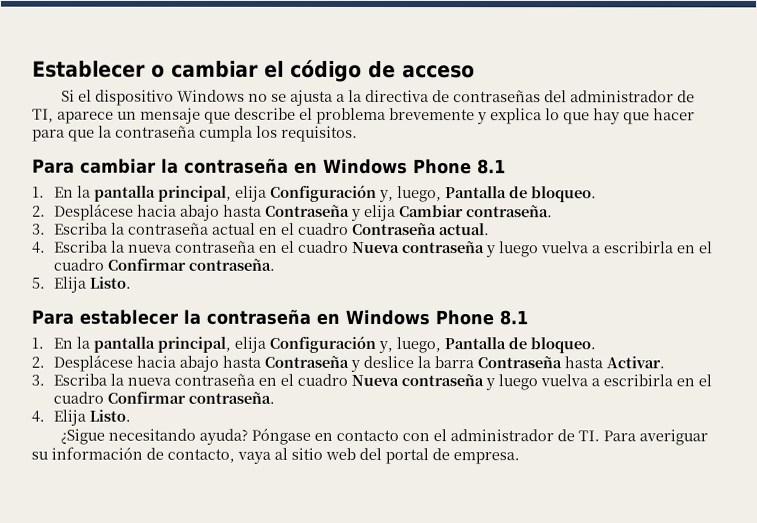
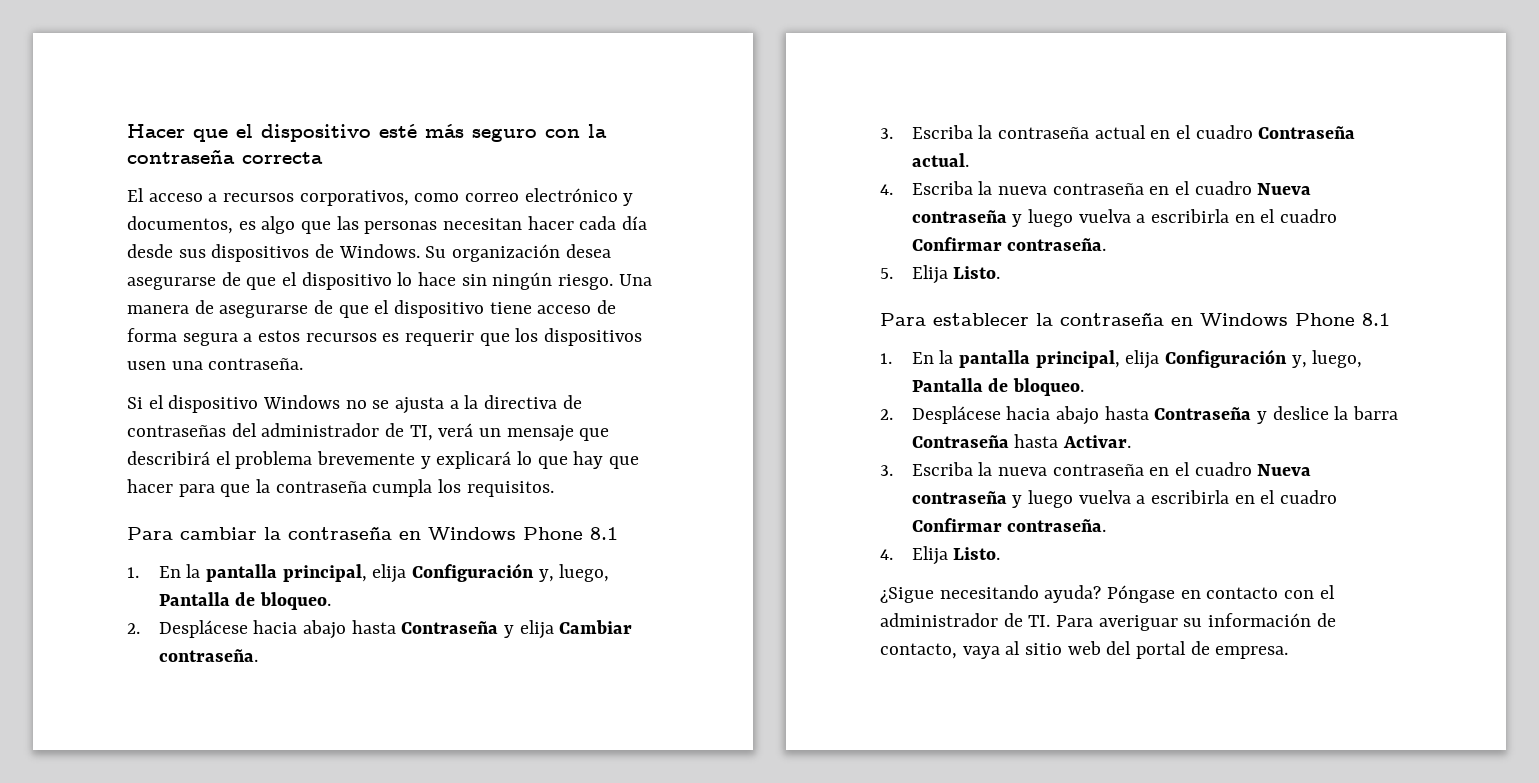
[32,59,475,82] Establecer o cambiar el código de acceso -> [127,124,607,142] [127,149,323,164] [127,188,634,206] [127,216,648,234] [127,244,611,262] [127,272,652,290] [127,300,617,318] [127,328,643,346] [127,358,304,370] Hacer que el dispositivo esté más seguro con la contraseña correcta // El acceso a recursos corporativos, como correo electrónico y documentos, es algo que las personas necesitan hacer cada día desde sus dispositivos de Windows. Su organización desea asegurarse de que el dispositivo lo hace sin ningún riesgo. Una manera de asegurarse de que el dispositivo tiene acceso de forma segura a estos recursos es requerir que los dispositivos usen una contraseña.
[57,111,114,124] aparece -> [438,423,474,437] verá
[234,107,296,120] describe -> [127,451,210,465] describirá
[490,108,542,125] explica -> [436,451,512,469] explicará

